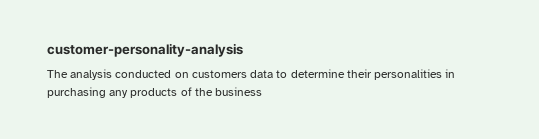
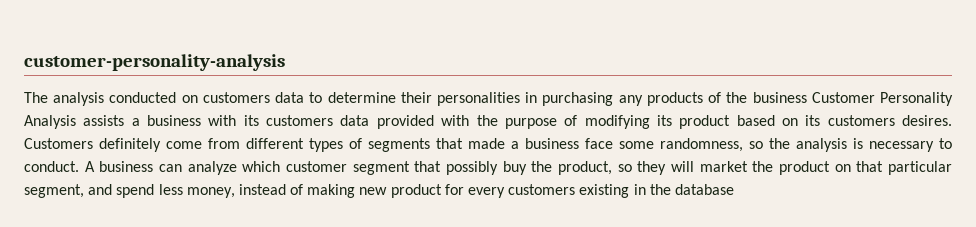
(263, 91) none -> [811,92,953,106] [24,115,953,129] [24,138,952,152] [24,161,952,175] [24,184,734,198] Customer Personality Analysis assists a business with its customers data provided with the purpose of modifying its product based on its customers desires. Customers definitely come from different types of segments that made a business face some randomness, so the analysis is necessary to conduct. A business can analyze which customer segment that possibly buy the product, so they will market the product on that particular segment, and spend less money, instead of making new product for every customers existing in the database

